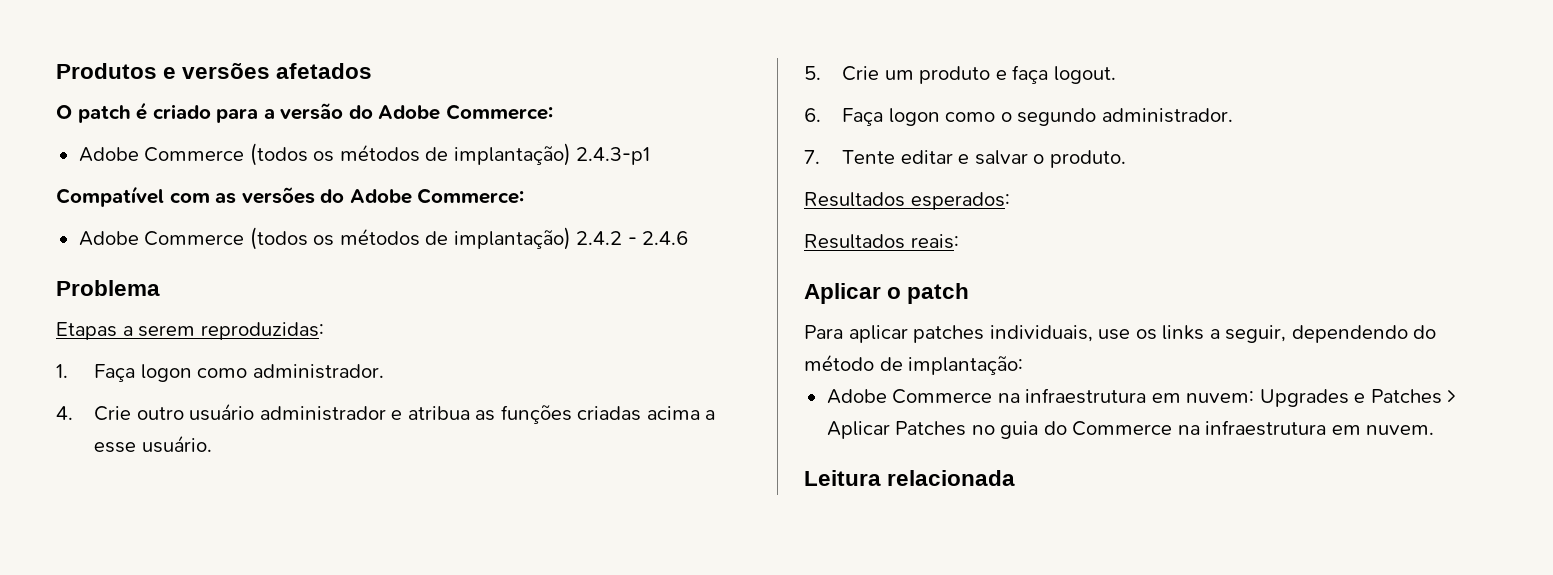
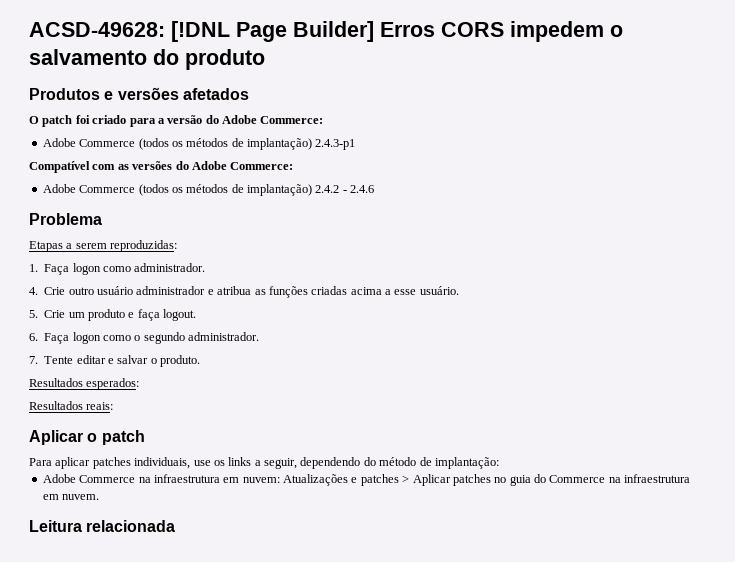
(56, 71) none -> [29,21,623,42] [29,49,265,70] ACSD-49628: [!DNL Page Builder] Erros CORS impedem o salvamento do produto //
[136,102,148,120] é -> [75,115,90,124] foi
[1259,389,1442,407] Upgrades e Patches -> [283,474,399,486] Atualizações e patches
[895,421,967,436] Patches -> [452,474,491,486] patches

